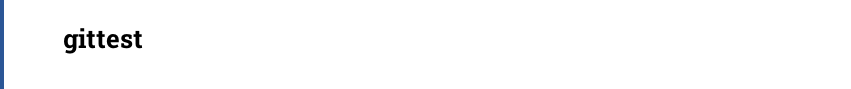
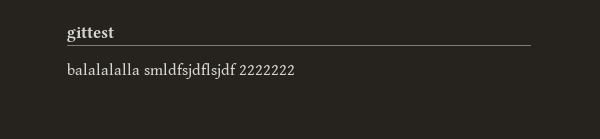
(143, 41) none -> [67,63,296,79] // balalalalla smldfsjdflsjdf 2222222

